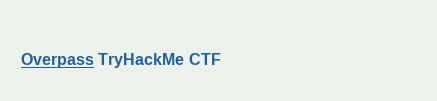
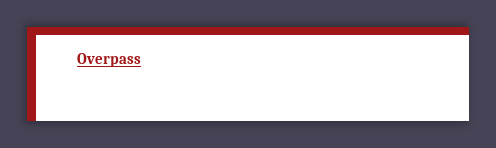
[98,53,221,68] TryHackMe CTF -> (141, 60) none

